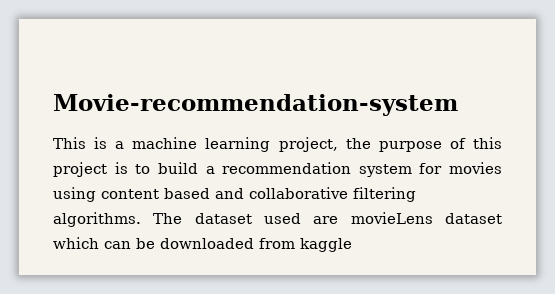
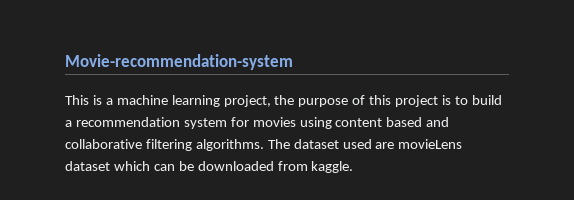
[300,238,352,252] kaggle -> [311,161,354,173] kaggle.

